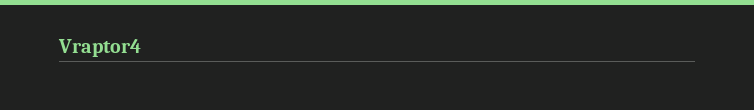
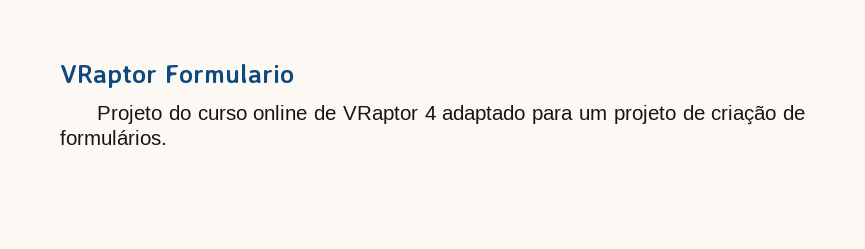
[58,39,141,57] Vraptor4 -> [60,64,294,88] [97,105,806,125] [60,130,167,145] VRaptor Formulario // Projeto do curso online de VRaptor 4 adaptado para um projeto de criação de formulários.

